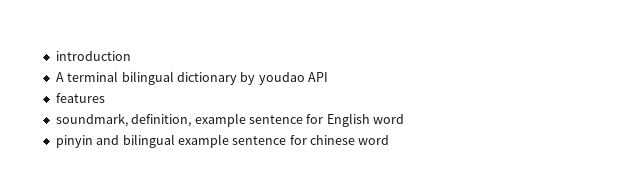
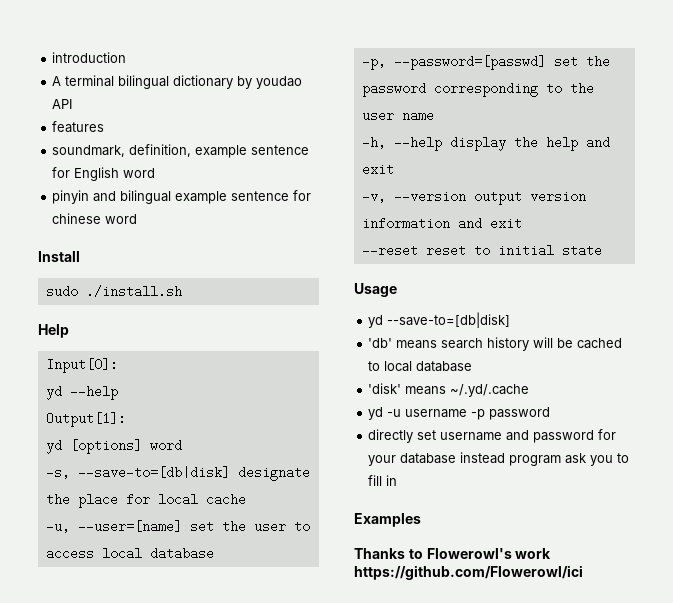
(390, 140) none -> [38,251,80,262] [45,285,182,298] [38,324,69,338] [45,358,118,373] [45,385,118,400] [45,412,126,427] [45,439,182,454] [45,466,310,481] [45,493,246,508] [45,520,310,533] [45,547,214,560] [361,55,610,70] [361,82,594,97] [361,109,434,122] [361,136,610,151] [361,163,394,176] [361,190,586,205] [361,217,522,230] [361,244,602,257] [354,283,397,297] [368,312,511,328] [368,337,623,351] [368,361,473,372] [368,383,530,397] [368,407,551,420] [368,429,617,443] [368,452,630,466] [368,475,398,486] [354,513,421,527] [354,548,552,559] [354,565,583,580] // Install // sudo ./install.sh // Help // Input[0]: // yd --help // Output[1]: // yd [options] word // -s, --save-to=[db|disk] designate the place for local cache // -u, --user=[name] set the user to access local database // -p, --password=[passwd] set the password corresponding to the user name // -h, --help display the help and exit // -v, --version output version information and exit // --reset reset to initial state // Usage // yd --save-to=[db|disk] // 'db' means search history will be cached to local database // 'disk' means ~/.yd/.cache // yd -u username -p password // directly set username and password for your database instead program ask you to fill in // Examples // Thanks to Flowerowl's work https://github.com/Flowerowl/ici

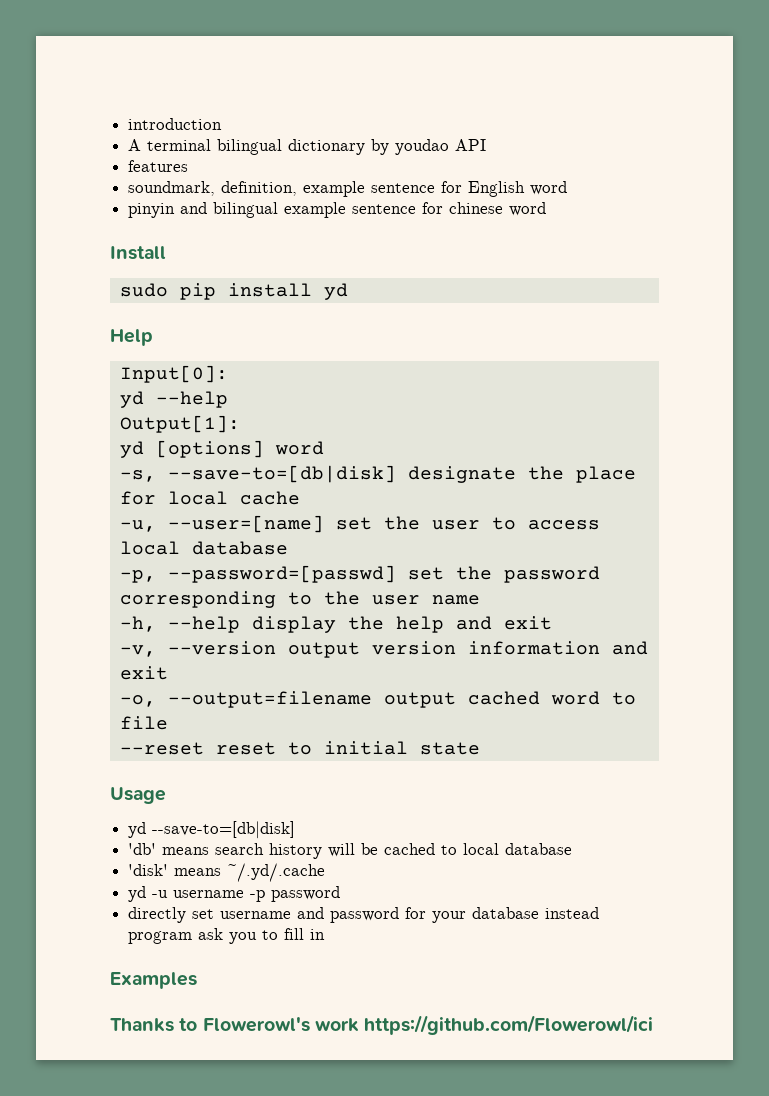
[85,285,182,298] ./install.sh -> [179,283,348,300] pip install yd
(522, 223) none -> [119,691,636,708] [119,716,168,730] // -o, --output=filename output cached word to file

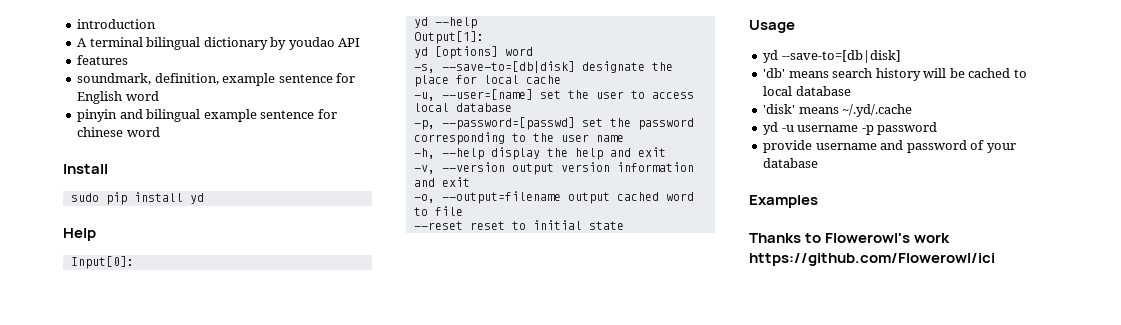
[128,907,215,923] directly set -> [763,140,813,153] provide
[405,907,427,919] for -> [970,140,985,150] of
[545,907,600,919] [128,928,326,944] instead program ask you to fill in -> (819, 163) none

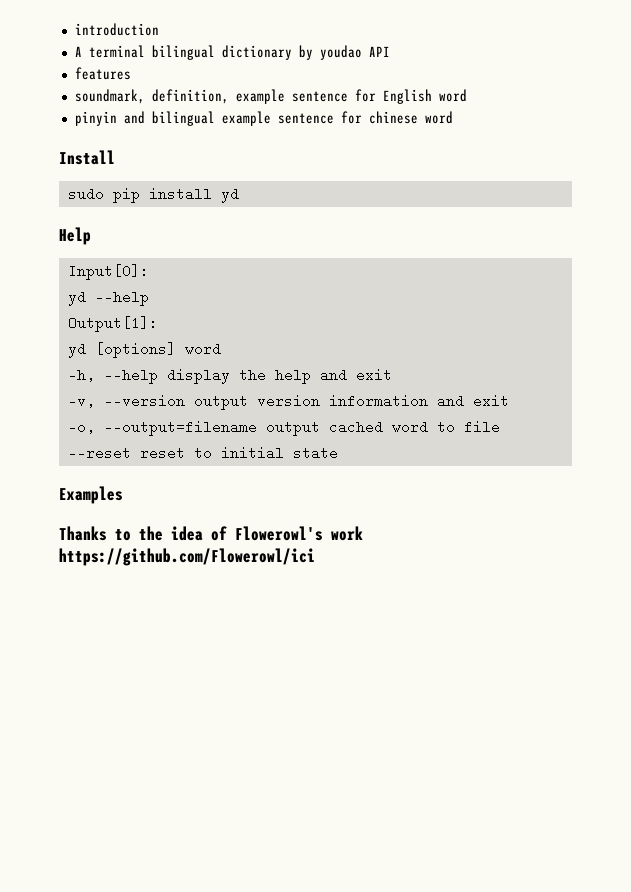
[413,61,673,73] [413,75,561,87] [413,89,694,101] [413,103,512,112] [413,117,694,130] [413,132,624,145] // -s, --save-to=[db|disk] designate the place for local cache // -u, --user=[name] set the user to access local database // -p, --password=[passwd] set the password corresponding to the user name -> (221, 349) none
[749,20,795,33] [763,50,901,63] [763,68,1027,81] [763,86,851,96] [763,104,913,117] [763,122,938,135] [763,140,1016,153] [763,158,819,168] // Usage // yd --save-to=[db|disk] // 'db' means search history will be cached to local database // 'disk' means ~/.yd/.cache // yd -u username -p password // provide username and password of your database -> (338, 453) none
(822, 238) none -> [139,526,227,541] the idea of

